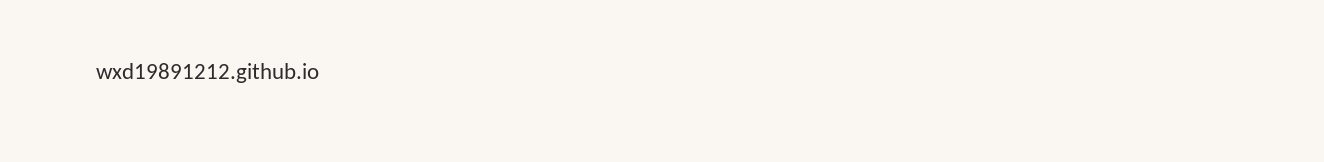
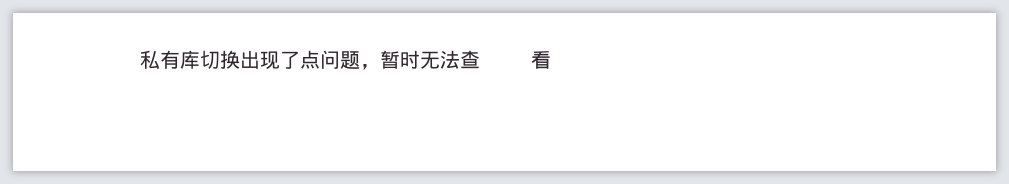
[96,63,319,83] wxd19891212.github.io -> [140,50,551,70] 私有库切换出现了点问题，暂时无法查看

